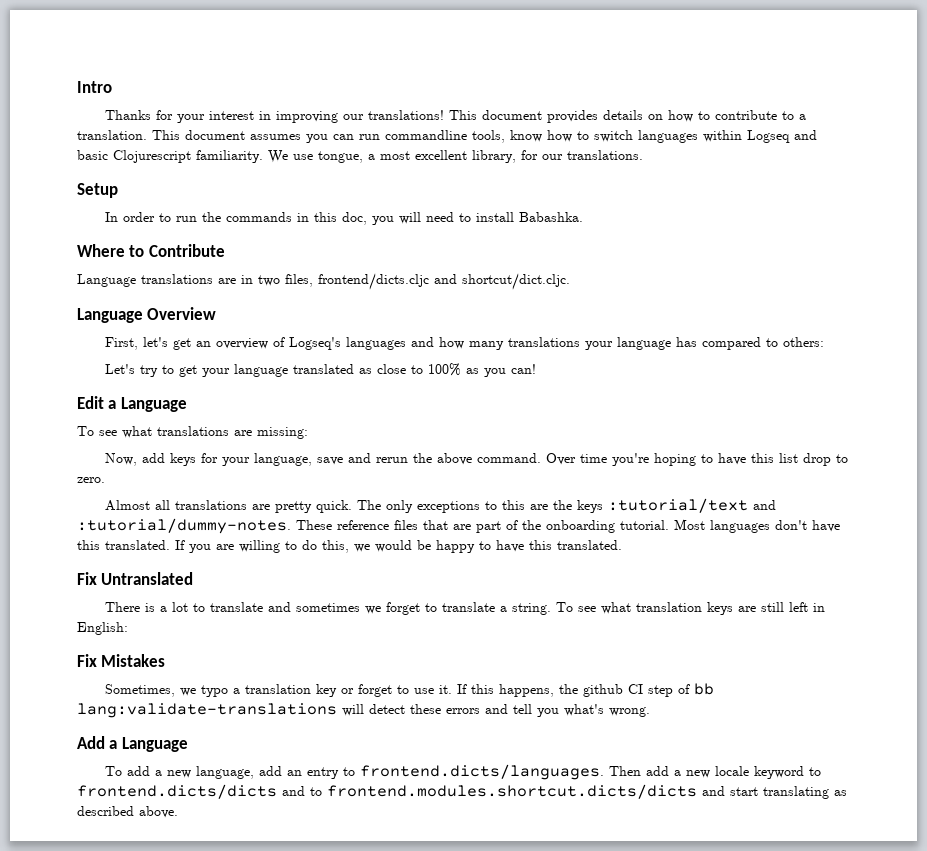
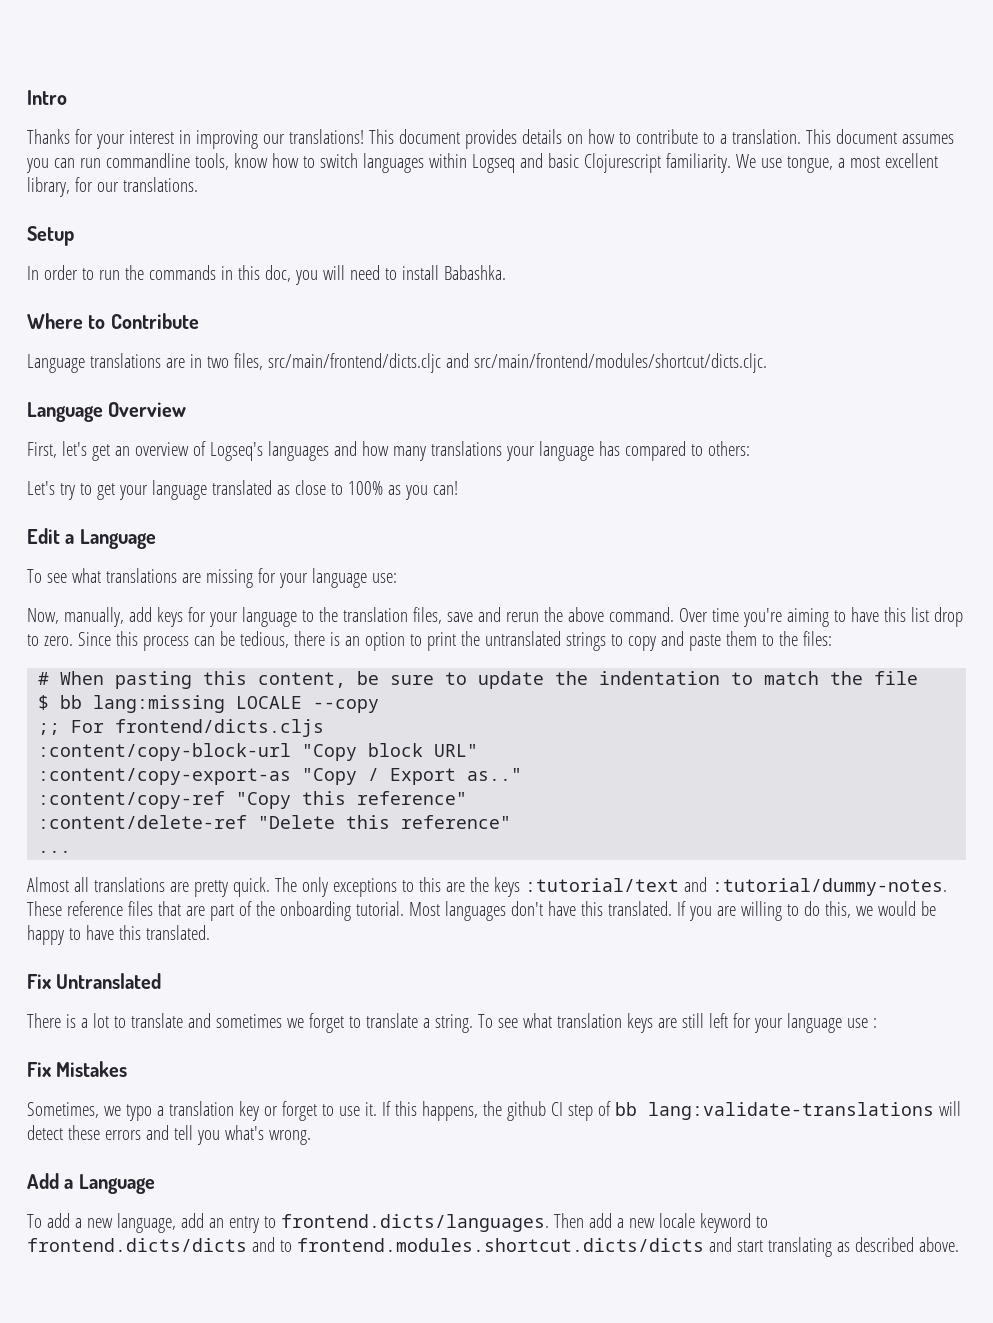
[318,273,570,290] frontend/dicts.cljc and shortcut/dict.cljc. -> [267,353,767,373] src/main/frontend/dicts.cljc and src/main/frontend/modules/shortcut/dicts.cljc.
[257,427,308,439] missing: -> [205,568,397,588] missing for your language use:
(138, 459) none -> [63,607,124,627] manually,
[254,453,313,466] language, -> [241,607,442,627] language to the translation files,
[654,453,697,466] hoping -> [786,608,829,627] aiming
(105, 480) none -> [77,631,832,651] [38,671,919,689] [38,695,380,713] [38,719,325,737] [38,743,479,761] [38,768,523,785] [38,791,468,809] [38,815,512,829] [38,850,72,853] Since this process can be tedious, there is an option to print the untranslated strings to copy and paste them to the files: // # When pasting this content, be sure to update the indentation to match the file // $ bb lang:missing LOCALE --copy // ;; For frontend/dicts.cljs // :content/copy-block-url "Copy block URL" // :content/copy-export-as "Copy / Export as.." // :content/copy-ref "Copy this reference" // :content/delete-ref "Delete this reference" // ...
[813,603,826,612] [77,622,128,635] in English: -> [732,1013,877,1033] for your language use :

